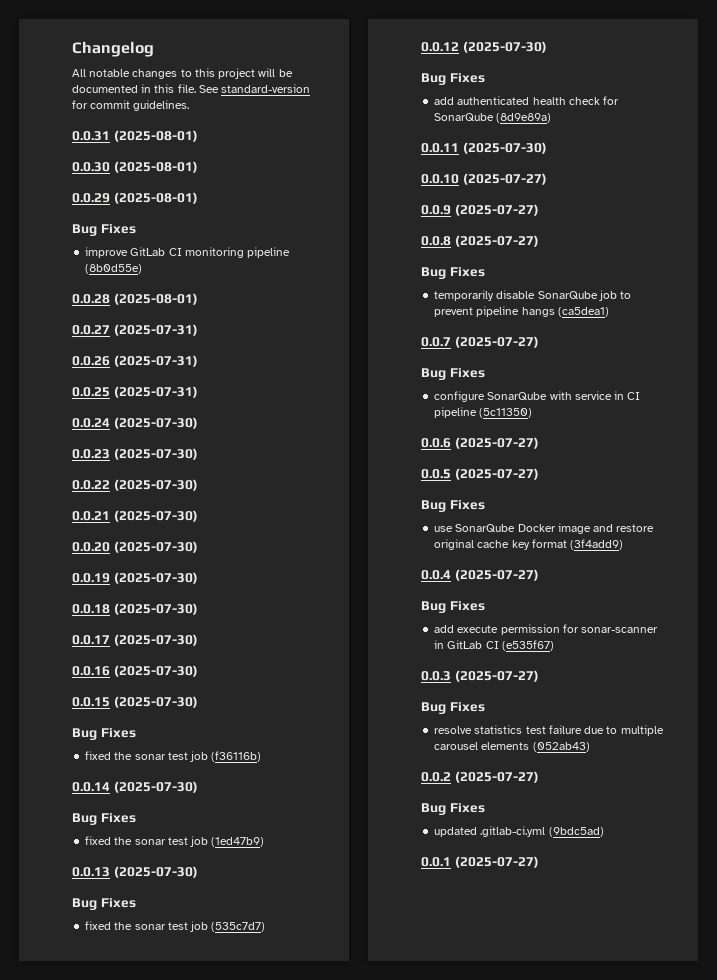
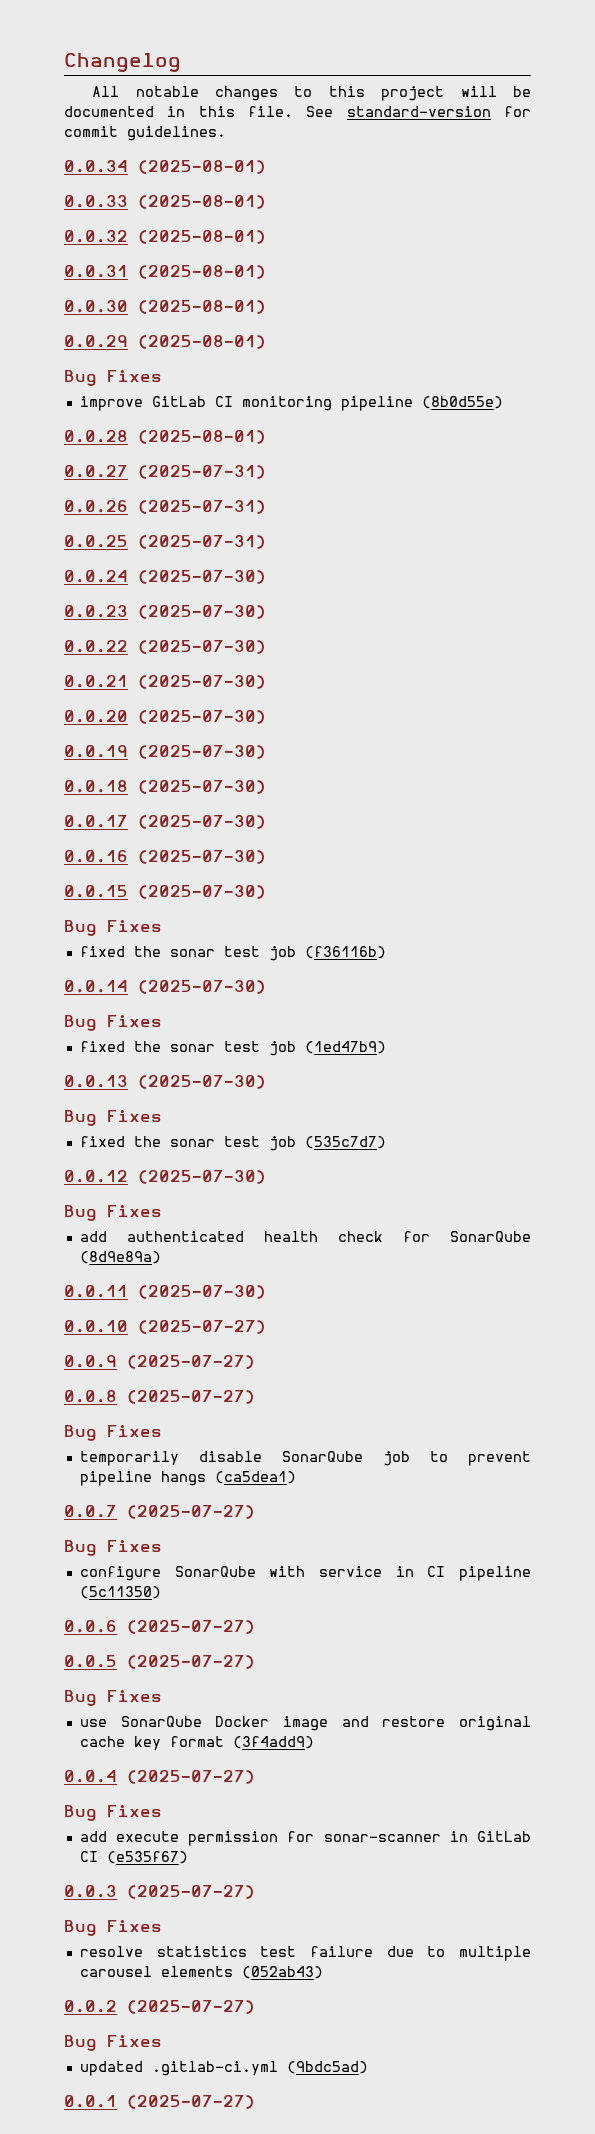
(190, 105) none -> [64,160,266,174] [64,195,266,209] [64,230,266,244] // 0.0.34 (2025-08-01) // 0.0.33 (2025-08-01) // 0.0.32 (2025-08-01)

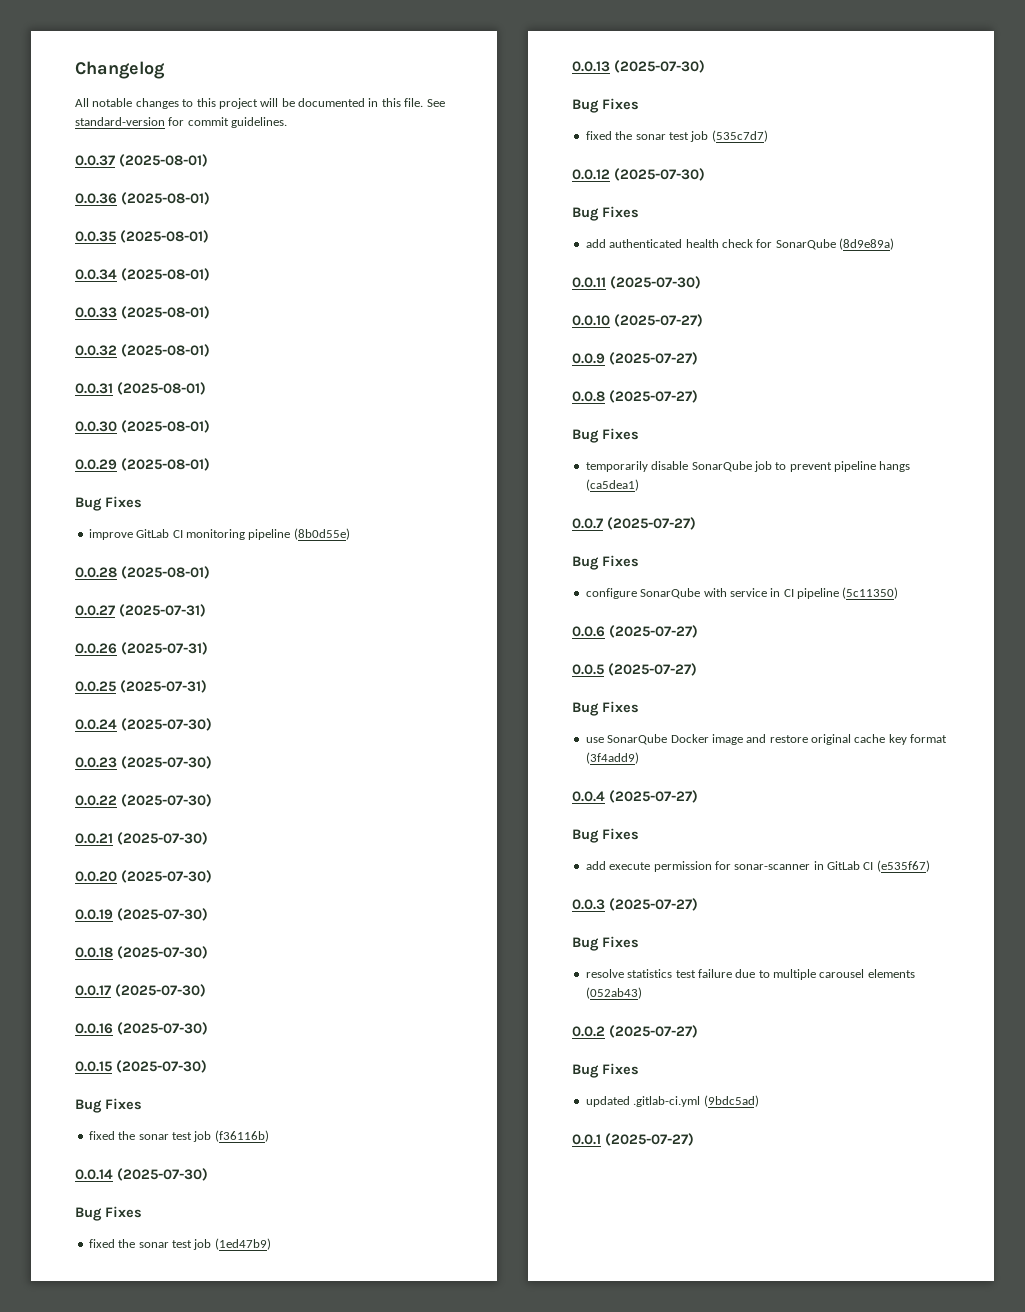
(226, 133) none -> [75,154,208,167] [75,192,210,205] [75,230,209,243] // 0.0.37 (2025-08-01) // 0.0.36 (2025-08-01) // 0.0.35 (2025-08-01)

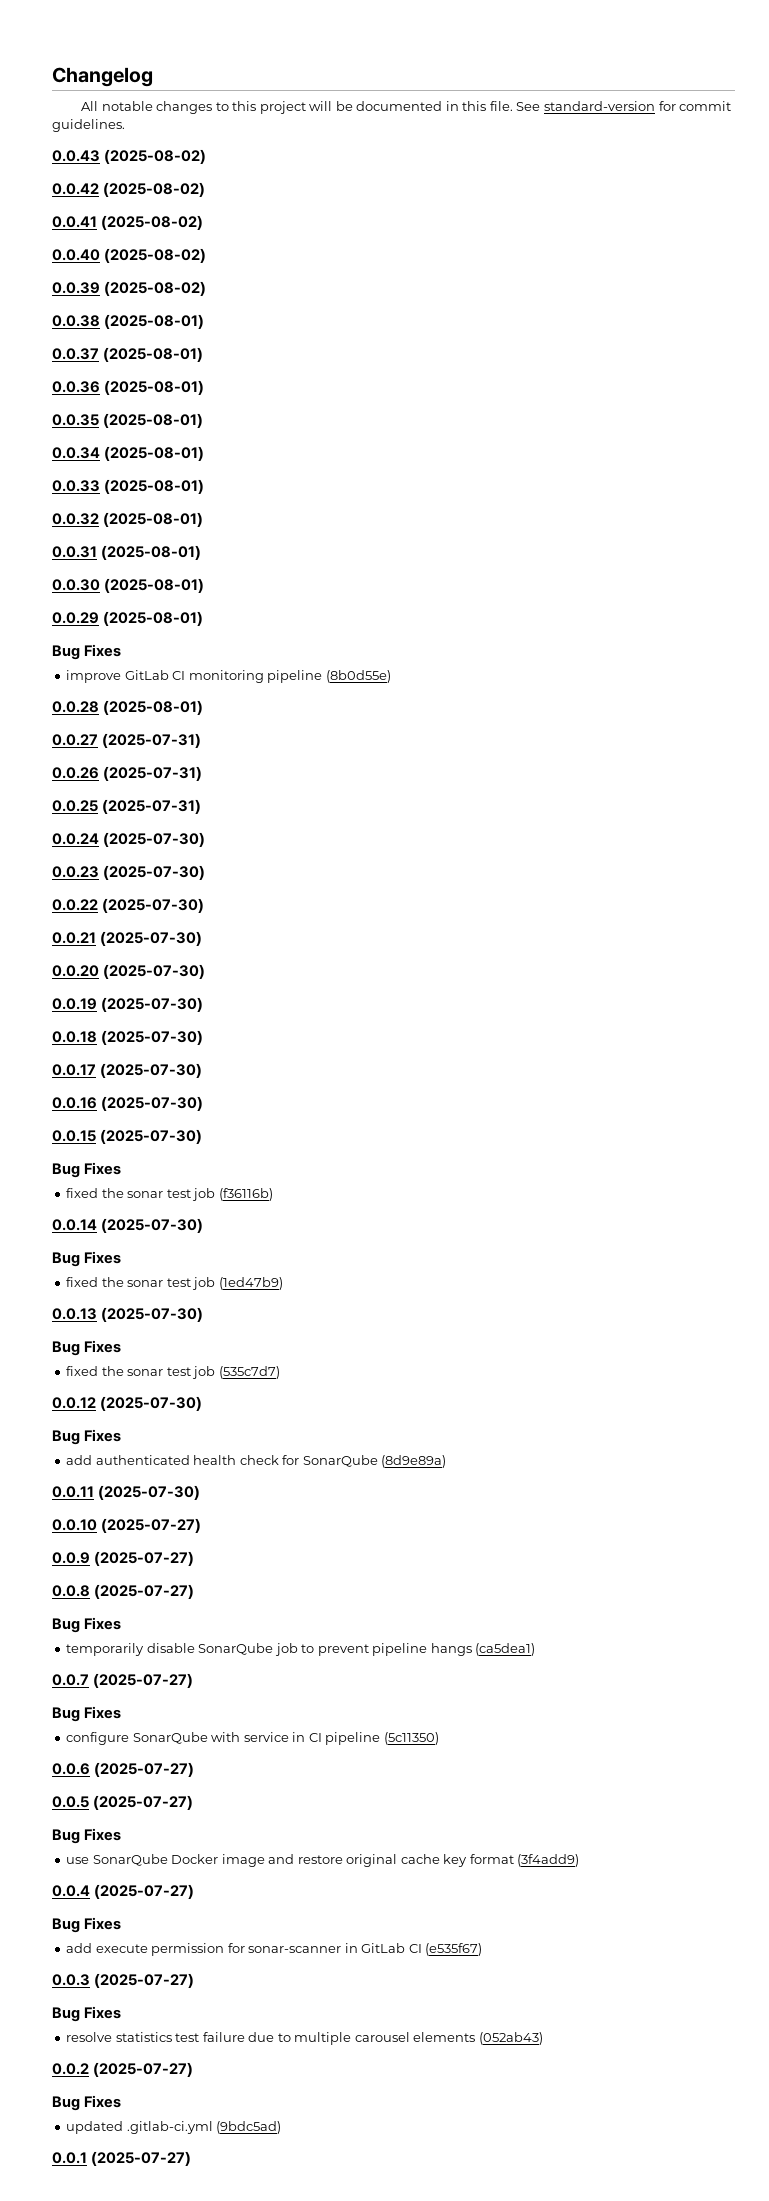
(288, 122) none -> [52,149,207,164] [52,182,206,197] [52,215,204,230] [52,248,207,263] [52,281,207,296] [52,314,205,329] // 0.0.43 (2025-08-02) // 0.0.42 (2025-08-02) // 0.0.41 (2025-08-02) // 0.0.40 (2025-08-02) // 0.0.39 (2025-08-02) // 0.0.38 (2025-08-01)

